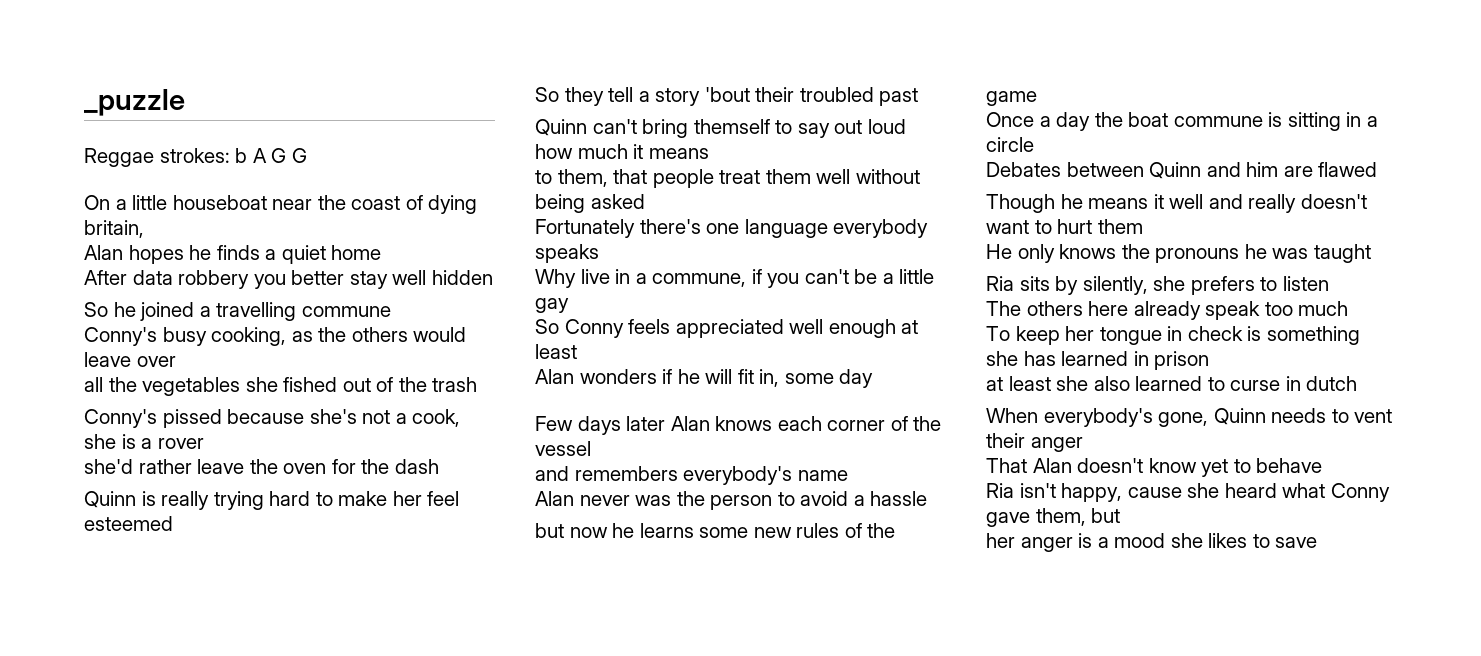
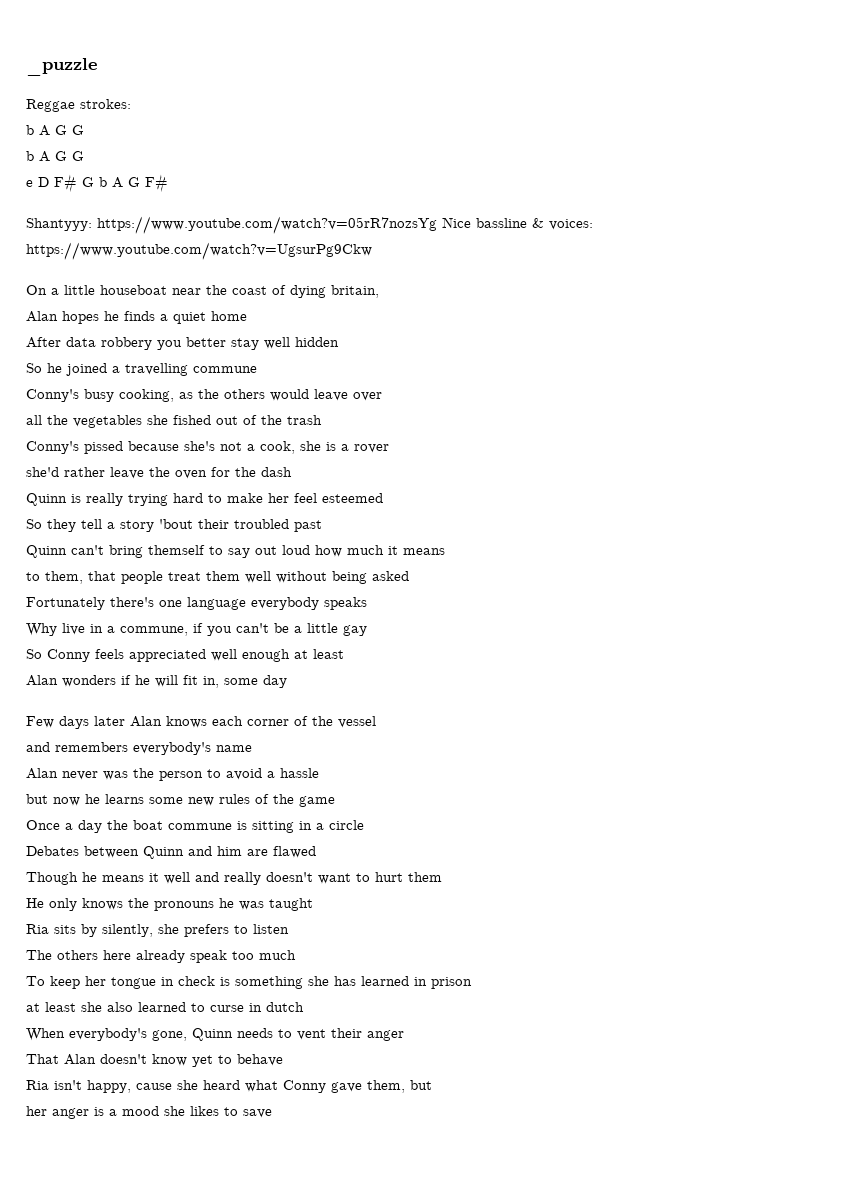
[235,148,307,163] b A G G -> [26,125,84,136] [26,151,84,162] [26,174,168,193] [26,216,593,234] [26,242,372,260] // b A G G // b A G G // e D F# G b A G F# // Shantyyy: https://www.youtube.com/watch?v=05rR7nozsYg Nice bassline & voices: https://www.youtube.com/watch?v=UgsurPg9Ckw

